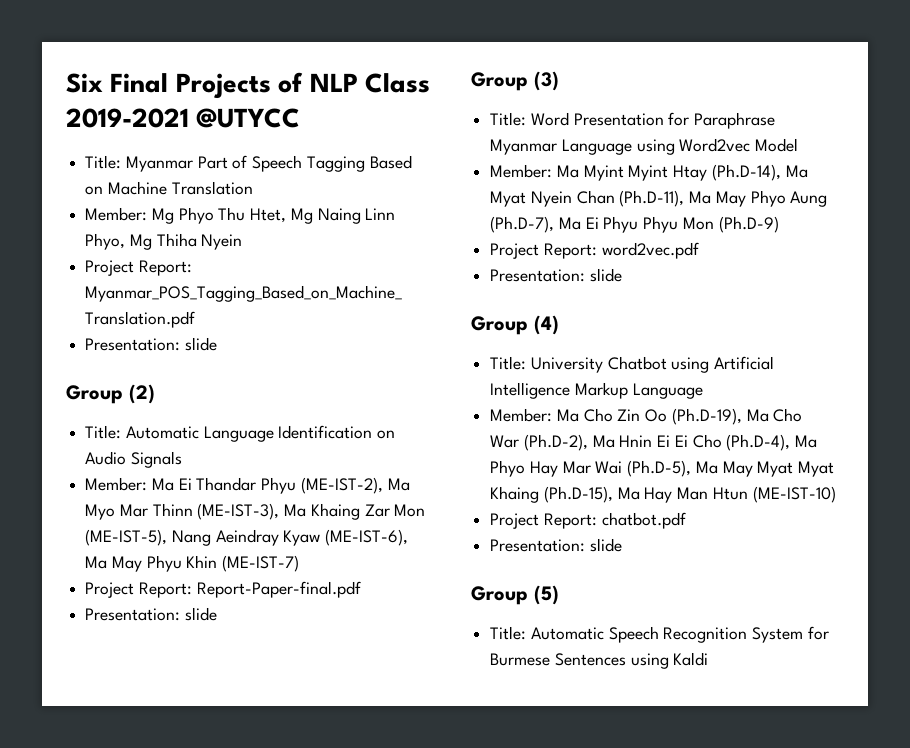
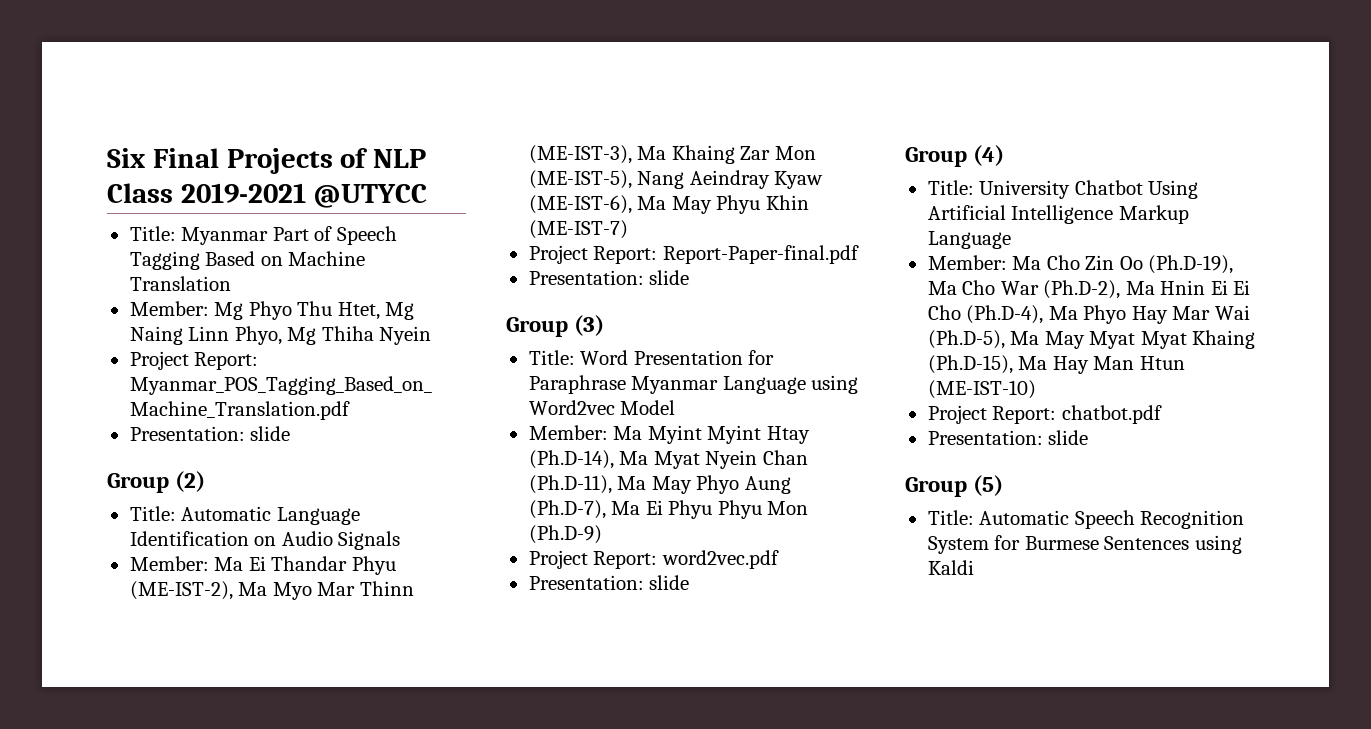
[671,357,710,373] using -> [1148,180,1199,199] Using

